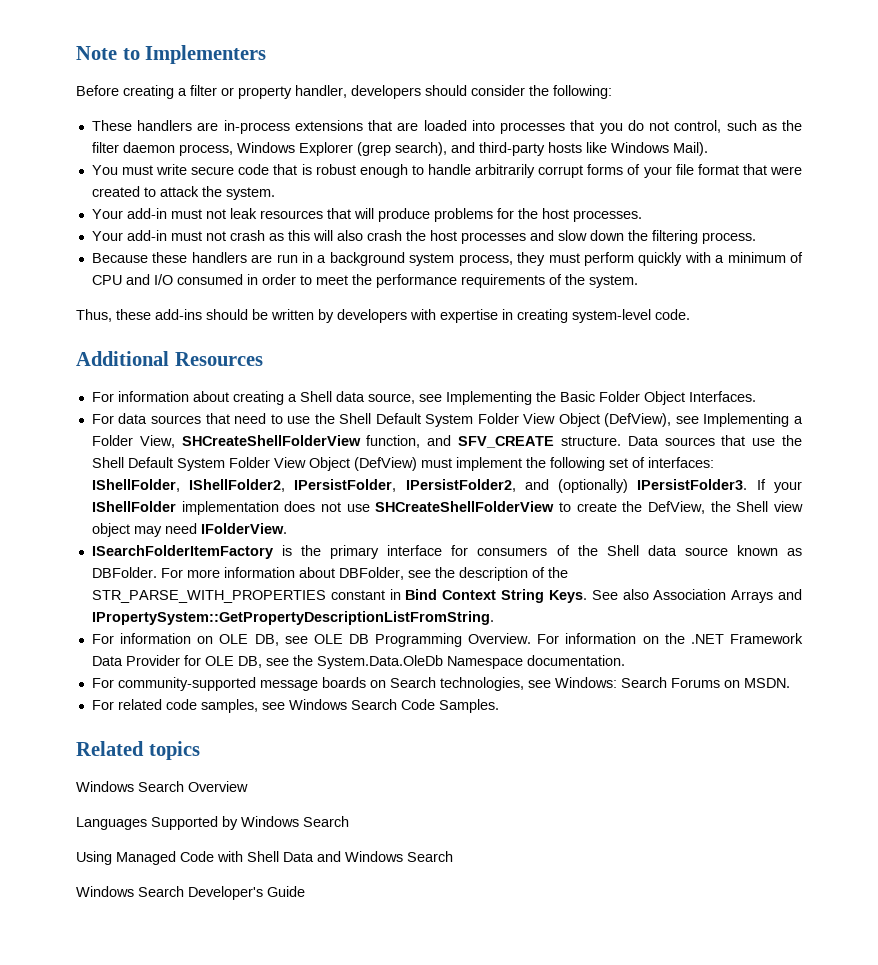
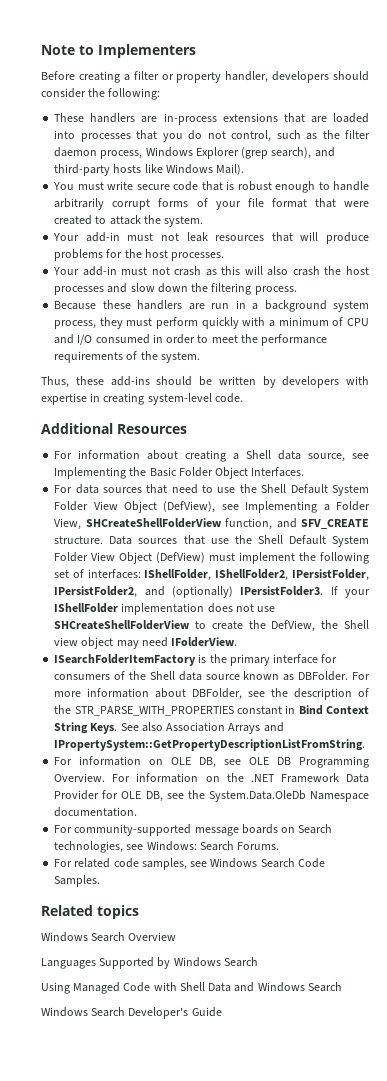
[670,678,790,688] Forums on MSDN. -> [237,842,280,850] Forums.

